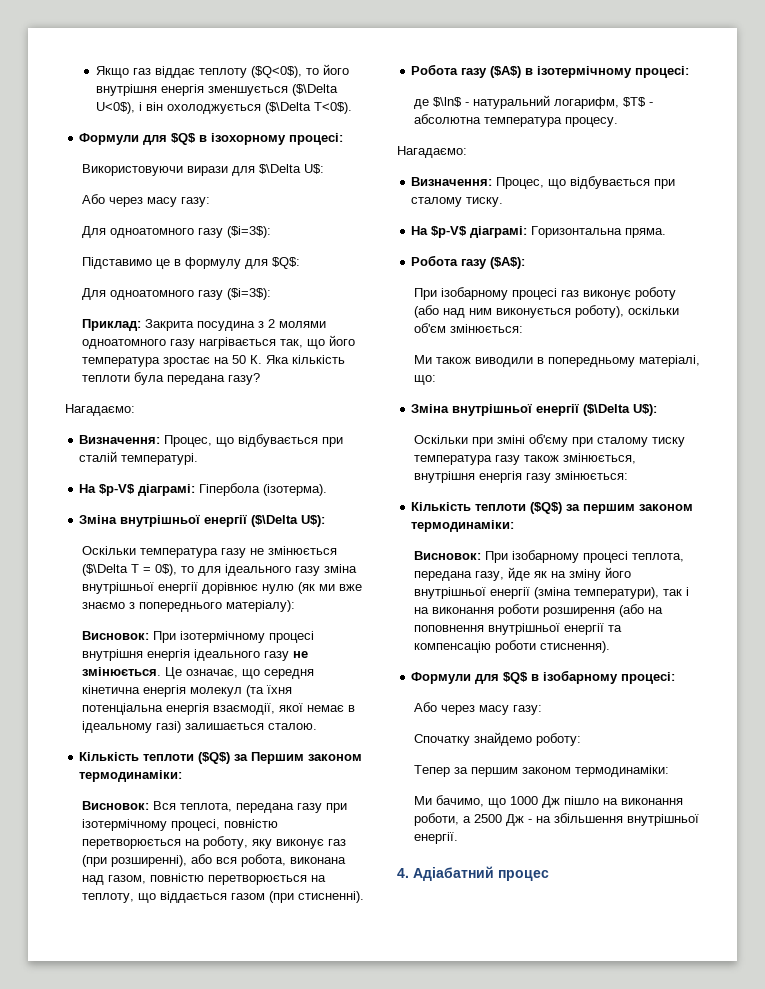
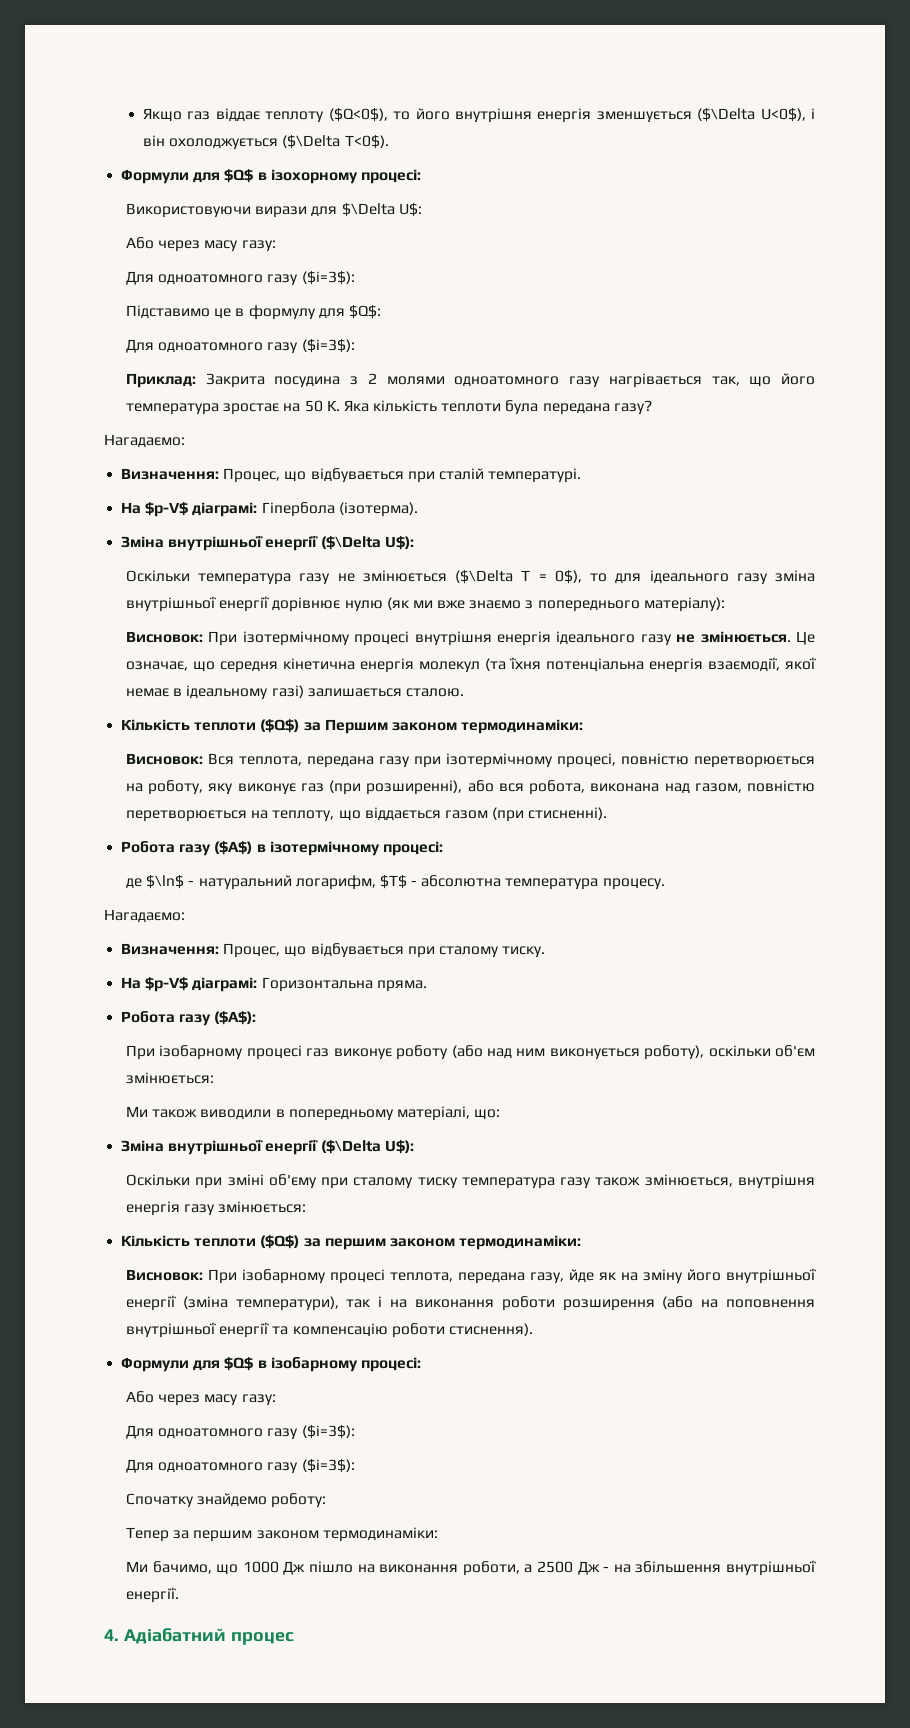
(542, 710) none -> [125,1425,355,1440] [125,1459,355,1474] // Для одноатомного газу ($i=3$): // Для одноатомного газу ($i=3$):

